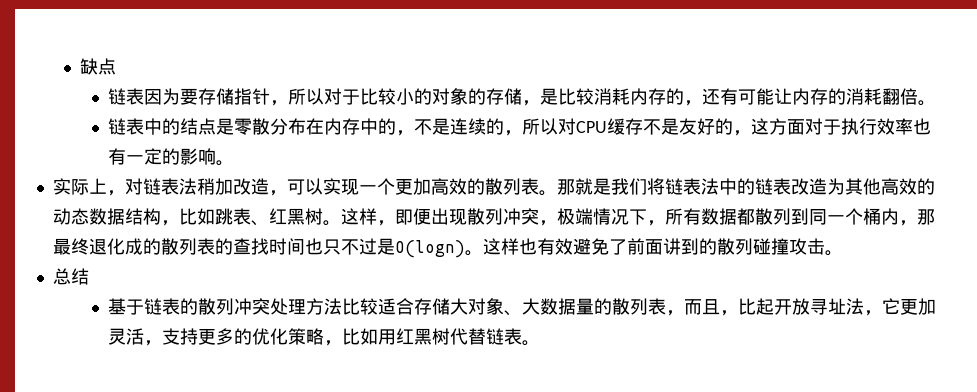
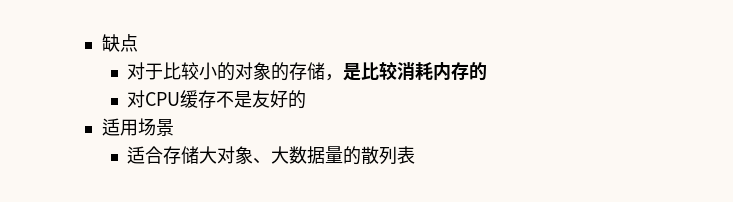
[108,88,325,106] 链表因为要存储指针，所以 -> (138, 43) none
[684,88,937,106] [108,118,559,136] ，还有可能让内存的消耗翻倍。 // 链表中的结点是零散分布在内存中的，不是连续的，所以 -> (488, 71) //
[733,118,932,136] [108,148,235,166] [52,178,935,196] [52,208,935,226] [52,238,843,258] [52,268,89,285] [108,298,379,315] ，这方面对于执行效率也有一定的影响。 // 实际上，对链表法稍加改造，可以实现一个更加高效的散列表。那就是我们将链表法中的链表改造为其他高效的动态数据结构，比如跳表、红黑树。这样，即便出现散列冲突，极端情况下，所有数据都散列到同一个桶内，那最终退化成的散列表的查找时间也只不过是O(logn)。这样也有效避免了前面讲到的散列碰撞攻击。 // 总结 // 基于链表的散列冲突处理方法比较 -> [101,118,174,136] // 适用场景 //
[666,298,937,316] [108,328,541,346] ，而且，比起开放寻址法，它更加灵活，支持更多的优化策略，比如用红黑树代替链表。 -> (416, 155) none

